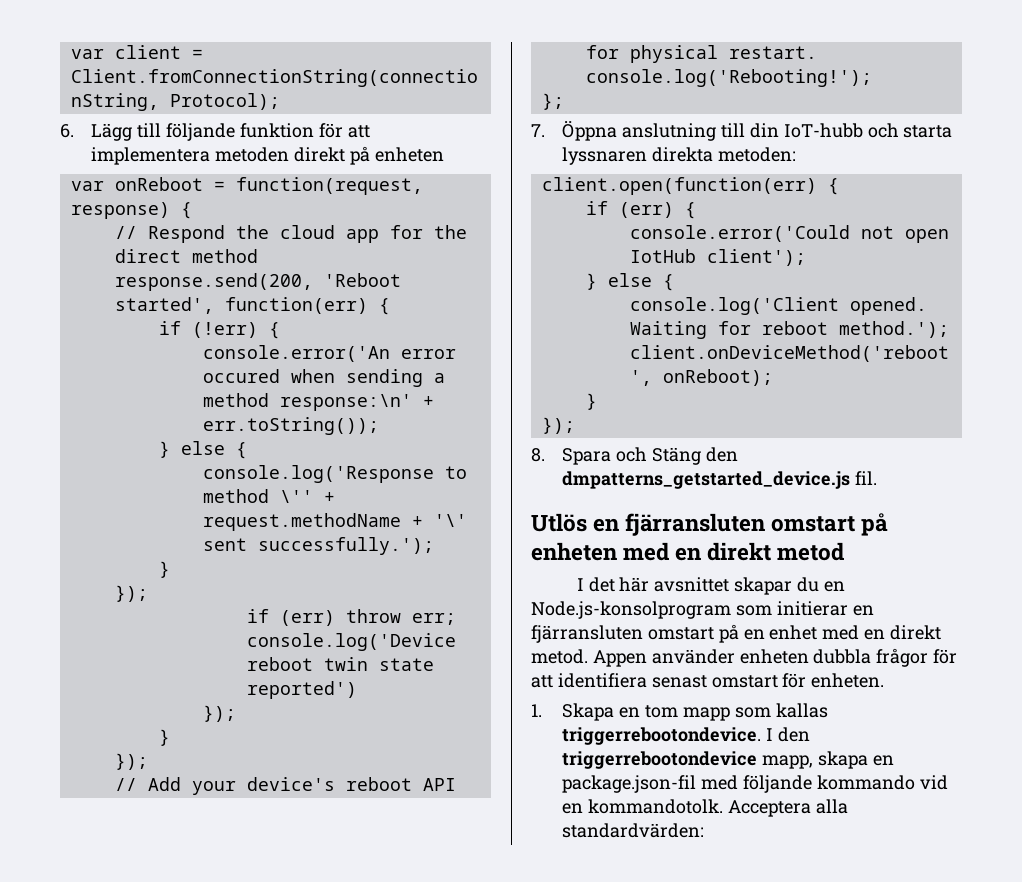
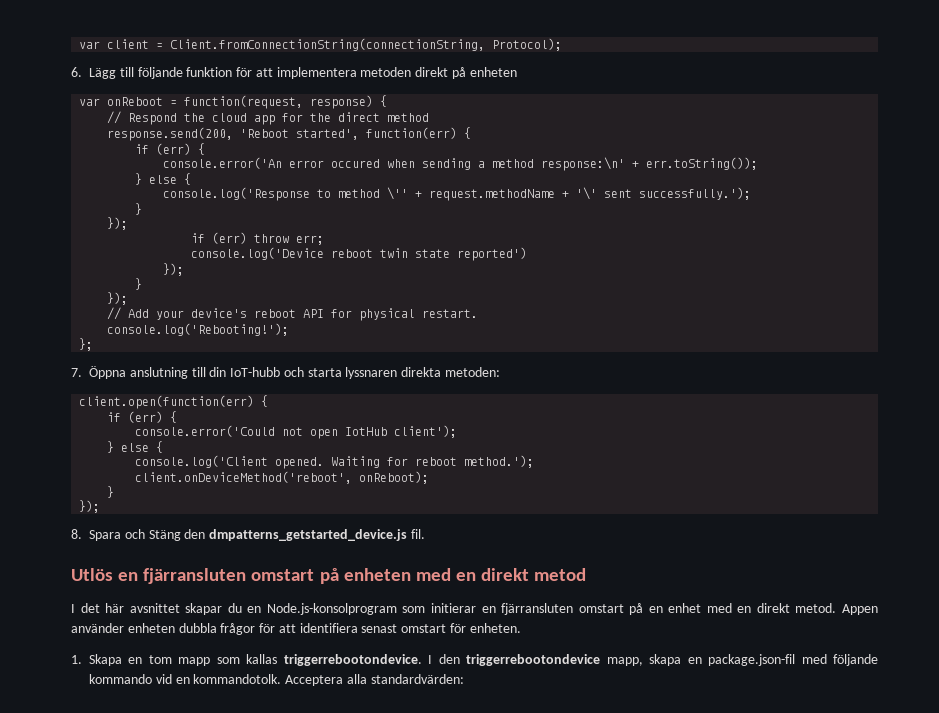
[191,322,258,338] (!err) -> [156,143,192,155] (err)

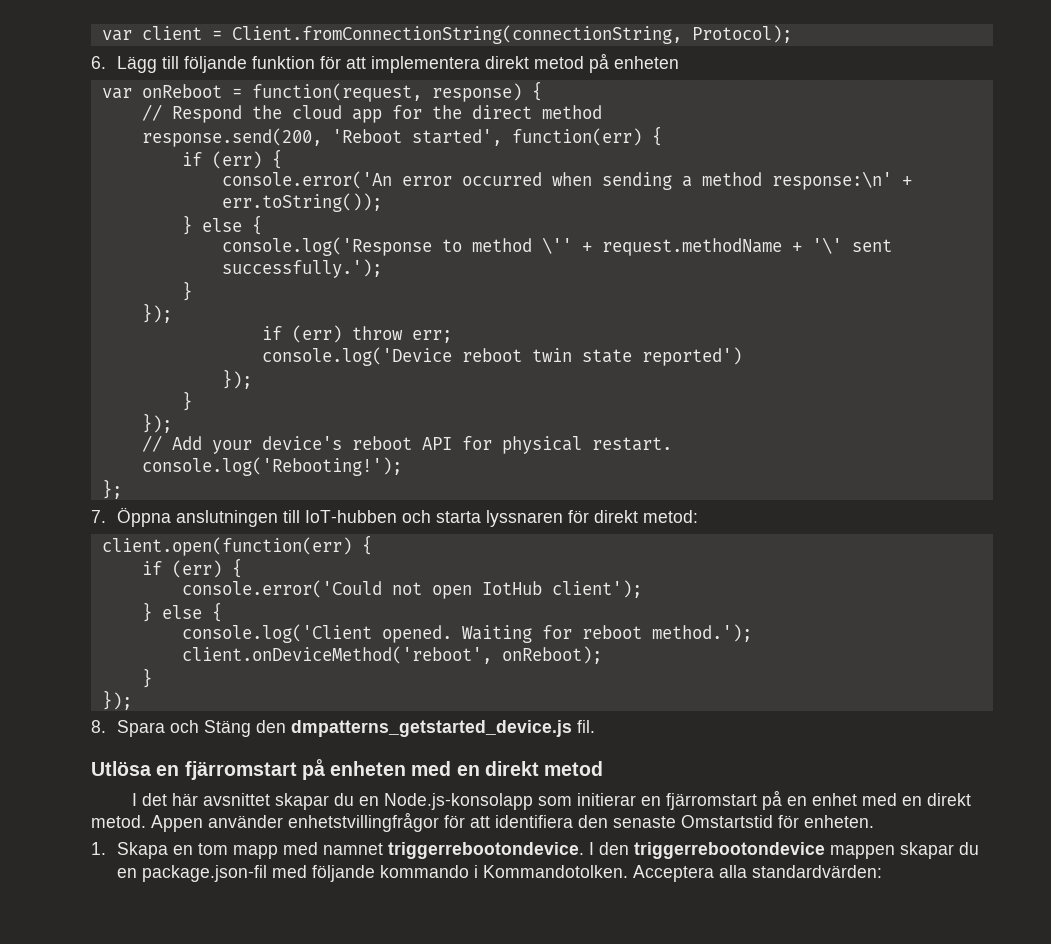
[360,67,449,77] metoden direkt -> [484,56,584,69] direkt metod
[331,159,381,168] occured -> [461,172,542,186] occurred
[129,367,501,379] anslutning till din IoT-hubb och starta lyssnaren direkta metoden: -> [175,510,698,527] anslutningen till IoT-hubben och starta lyssnaren för direkt metod:
[71,568,315,584] Utlös en fjärransluten omstart -> [91,761,297,780] Utlösa en fjärromstart
[266,603,397,615] Node.js-konsolprogram -> [384,793,534,810] Node.js-konsolapp
[501,603,624,615] fjärransluten omstart -> [666,793,758,810] fjärromstart
[127,623,447,635] enheten dubbla frågor för att identifiera senast omstart -> [288,812,773,832] enhetstvillingfrågor för att identifiera den senaste Omstartstid
[216,654,278,664] som kallas -> [282,842,383,855] med namnet
[606,654,682,666] mapp, skapa -> [829,842,979,859] mappen skapar du
[155,674,282,684] vid en kommandotolk. -> [473,865,628,878] i Kommandotolken.

